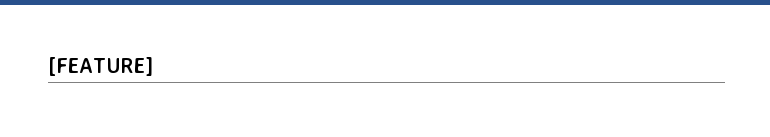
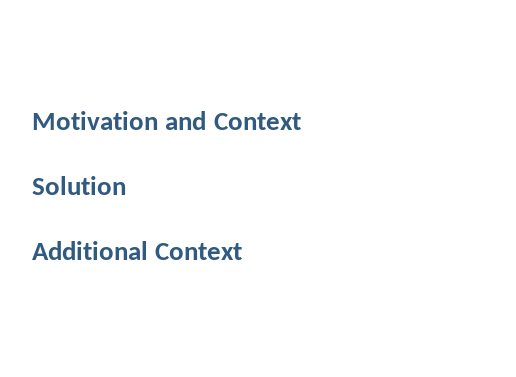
[48,57,153,76] [FEATURE] -> [32,111,301,130] [32,176,126,195] [32,241,243,260] Motivation and Context // Solution // Additional Context

